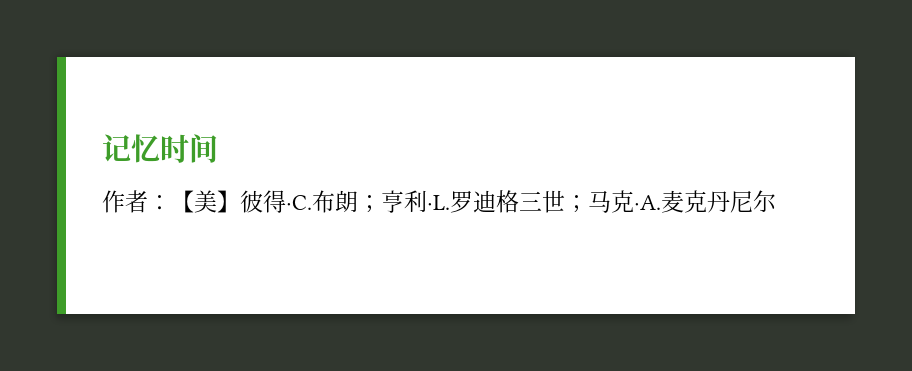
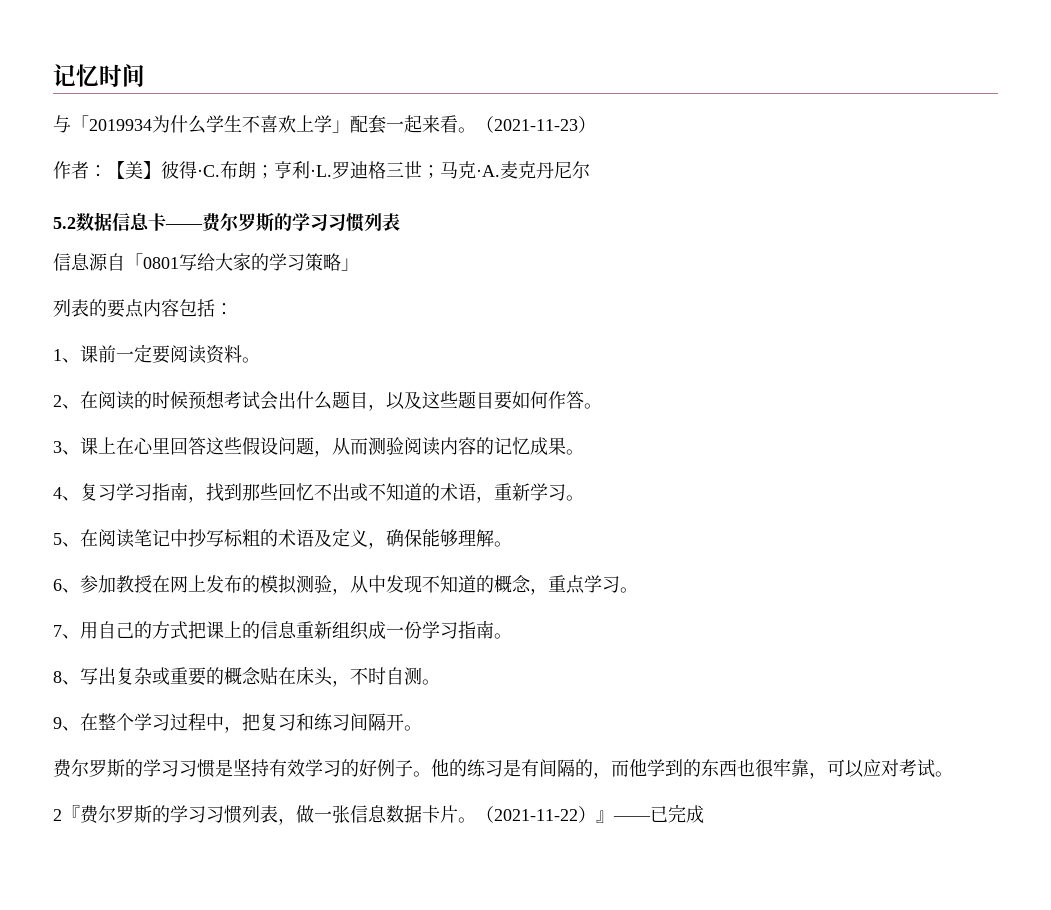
(218, 148) none -> [53,115,596,134] // 与「2019934为什么学生不喜欢上学」配套一起来看。（2021-11-23）
(776, 201) none -> [53,212,400,232] [53,253,359,271] [53,299,233,318] [53,344,260,364] [53,390,602,411] [53,437,584,457] [53,482,584,503] [53,528,512,549] [53,575,638,595] [53,620,512,640] [53,666,440,687] [53,713,422,733] [53,758,953,779] [53,804,704,825] // 5.2数据信息卡——费尔罗斯的学习习惯列表 // 信息源自「0801写给大家的学习策略」 // 列表的要点内容包括： // 1、课前一定要阅读资料。 // 2、在阅读的时候预想考试会出什么题目，以及这些题目要如何作答。 // 3、课上在心里回答这些假设问题，从而测验阅读内容的记忆成果。 // 4、复习学习指南，找到那些回忆不出或不知道的术语，重新学习。 // 5、在阅读笔记中抄写标粗的术语及定义，确保能够理解。 // 6、参加教授在网上发布的模拟测验，从中发现不知道的概念，重点学习。 // 7、用自己的方式把课上的信息重新组织成一份学习指南。 // 8、写出复杂或重要的概念贴在床头，不时自测。 // 9、在整个学习过程中，把复习和练习间隔开。 // 费尔罗斯的学习习惯是坚持有效学习的好例子。他的练习是有间隔的，而他学到的东西也很牢靠，可以应对考试。 // 2『费尔罗斯的学习习惯列表，做一张信息数据卡片。（2021-11-22）』——已完成

